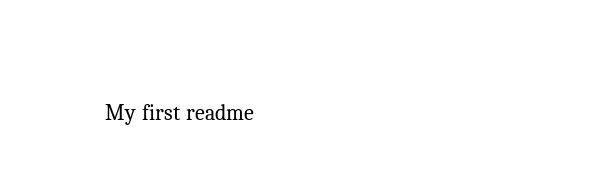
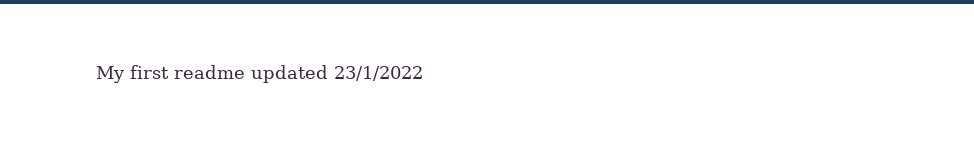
(254, 112) none -> [251,65,423,83] updated 23/1/2022

